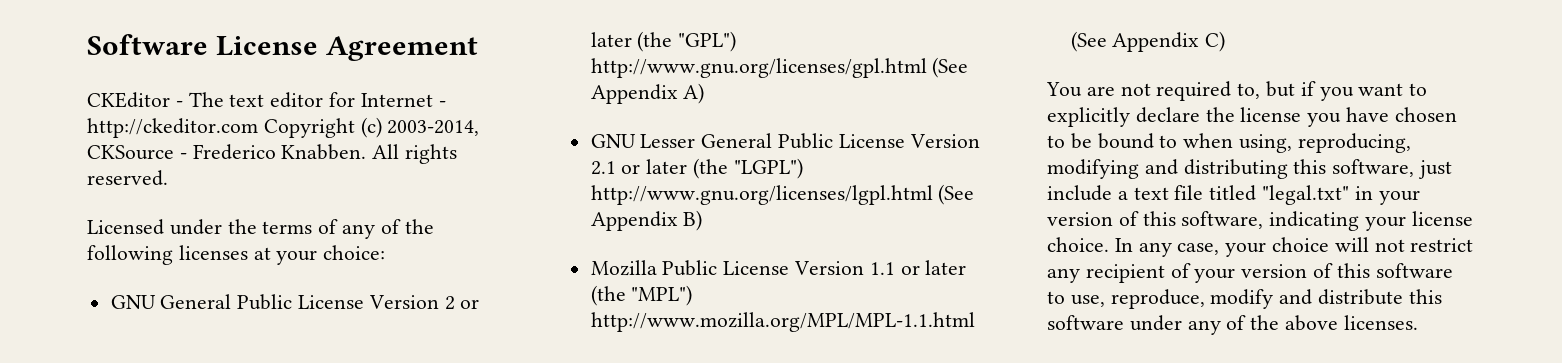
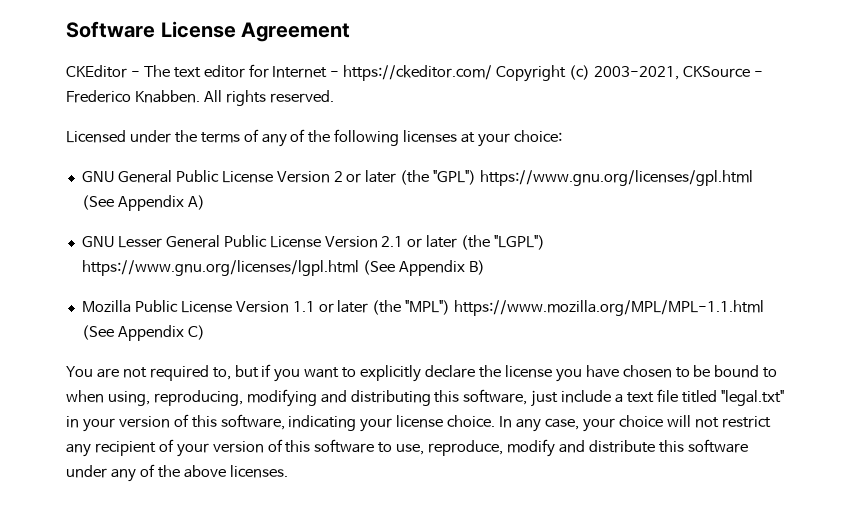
[87,118,258,138] http://ckeditor.com -> [343,65,493,81] https://ckeditor.com/
[387,120,480,136] 2003-2014, -> [594,66,680,80] 2003-2021,
[590,58,927,78] http://www.gnu.org/licenses/gpl.html -> [480,170,754,186] https://www.gnu.org/licenses/gpl.html
[590,185,933,205] http://www.gnu.org/licenses/lgpl.html -> [81,260,359,276] https://www.gnu.org/licenses/lgpl.html
[590,312,975,332] http://www.mozilla.org/MPL/MPL-1.1.html -> [454,300,765,316] https://www.mozilla.org/MPL/MPL-1.1.html

